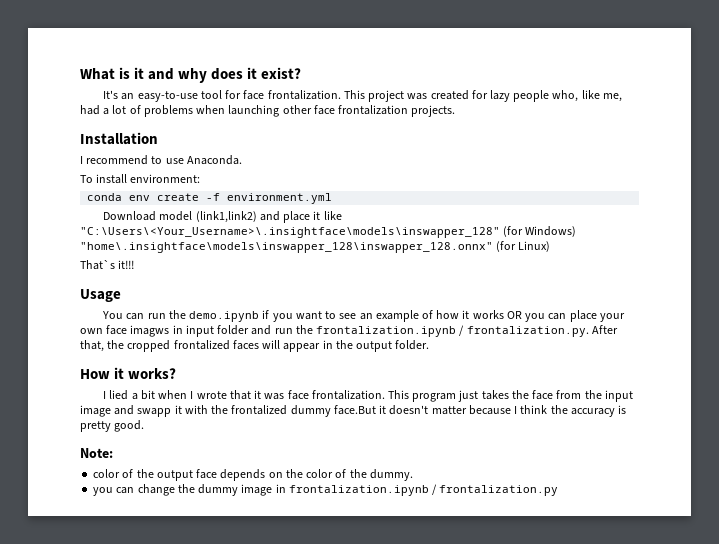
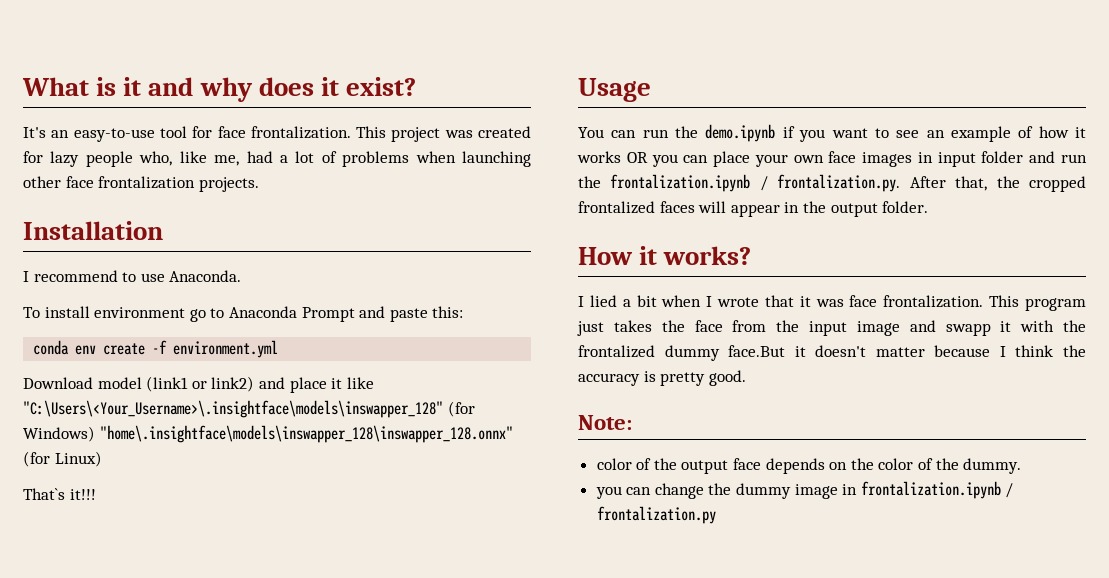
[130,174,201,183] environment: -> [94,306,464,322] environment go to Anaconda Prompt and paste this:
[195,211,257,223] (link1,link2) -> [146,376,255,392] (link1 or link2)
[130,325,170,337] imagws -> [862,152,913,167] images

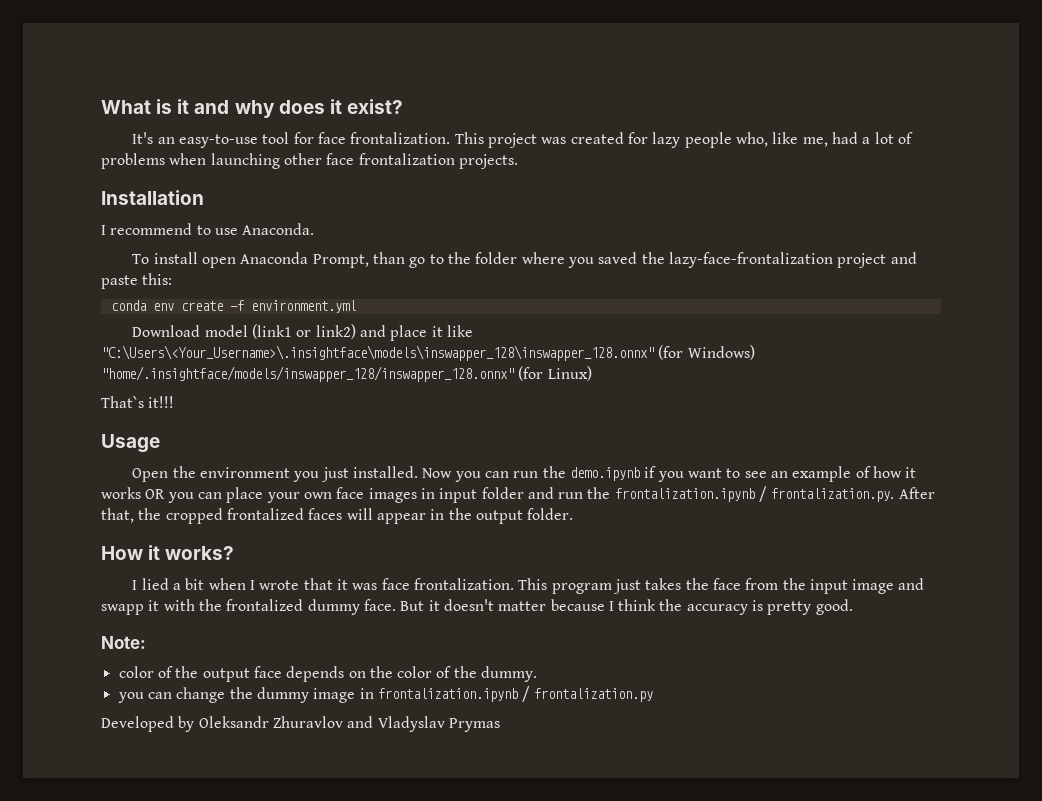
[94,306,355,322] environment go to Anaconda Prompt -> [202,252,887,268] open Anaconda Prompt, than go to the folder where you saved the lazy-face-frontalization project
[23,400,443,418] "C:\Users\<Your_Username>\.insightface\models\inswapper_128" -> [101,345,654,361] "C:\Users\<Your_Username>\.insightface\models\inswapper_128\inswapper_128.onnx"
[99,425,513,443] "home\.insightface\models\inswapper_128\inswapper_128.onnx" -> [101,366,514,382] "home/.insightface/models/inswapper_128/inswapper_128.onnx"
[578,127,604,138] You -> [132,466,481,482] Open the environment you just installed. Now you
[728,345,786,357] face.But -> [363,599,425,611] face. But
(716, 515) none -> [101,716,500,732] // Developed by Oleksandr Zhuravlov and Vladyslav Prymas

